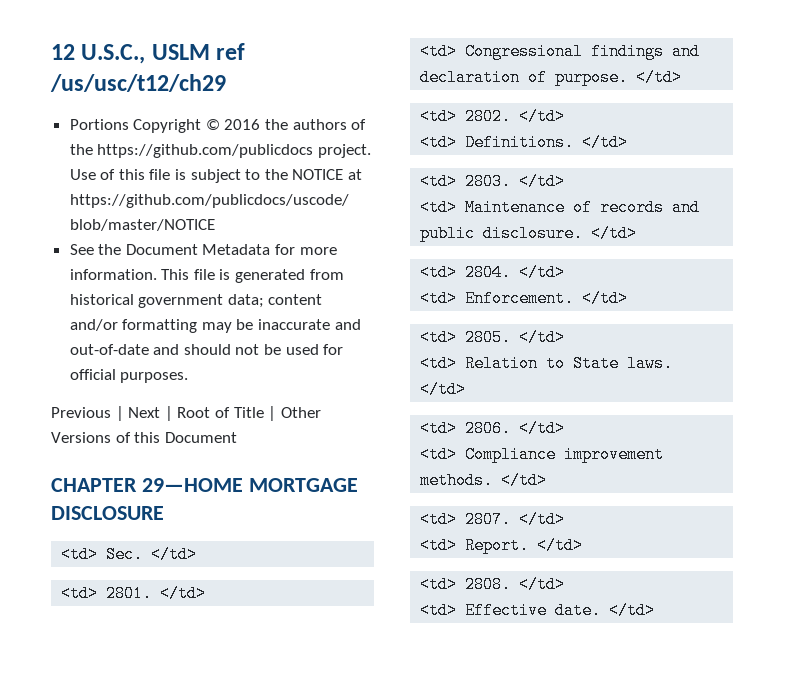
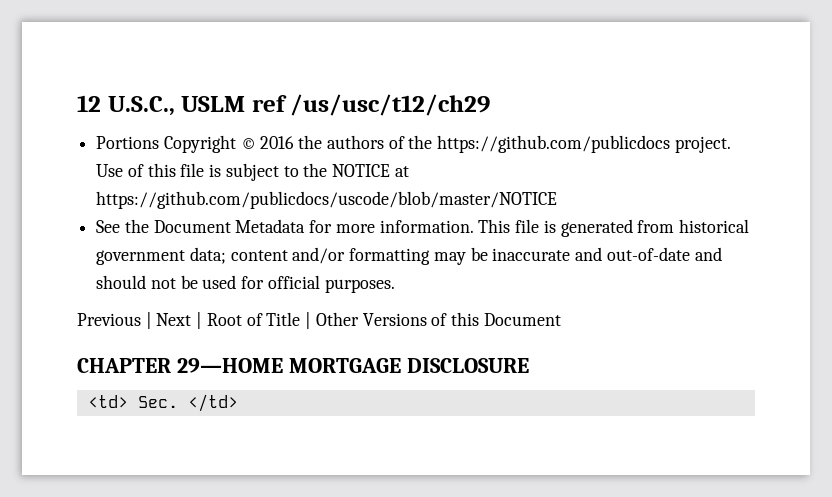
[61,585,207,602] [420,43,701,60] [420,69,683,86] [420,108,566,125] [420,134,629,151] [420,173,566,190] [420,199,701,216] [420,225,638,242] [420,264,566,281] [420,290,629,307] [420,329,566,346] [420,355,674,372] [420,381,467,398] [420,420,566,437] [420,446,665,463] [420,472,548,489] [420,511,566,528] [420,537,584,554] [420,576,566,593] [420,602,656,619] // <td> 2801. </td> // <td> Congressional findings and declaration of purpose. </td> // <td> 2802. </td> // <td> Definitions. </td> // <td> 2803. </td> // <td> Maintenance of records and public disclosure. </td> // <td> 2804. </td> // <td> Enforcement. </td> // <td> 2805. </td> // <td> Relation to State laws. </td> // <td> 2806. </td> // <td> Compliance improvement methods. </td> // <td> 2807. </td> // <td> Report. </td> // <td> 2808. </td> // <td> Effective date. </td> -> (238, 403) none

